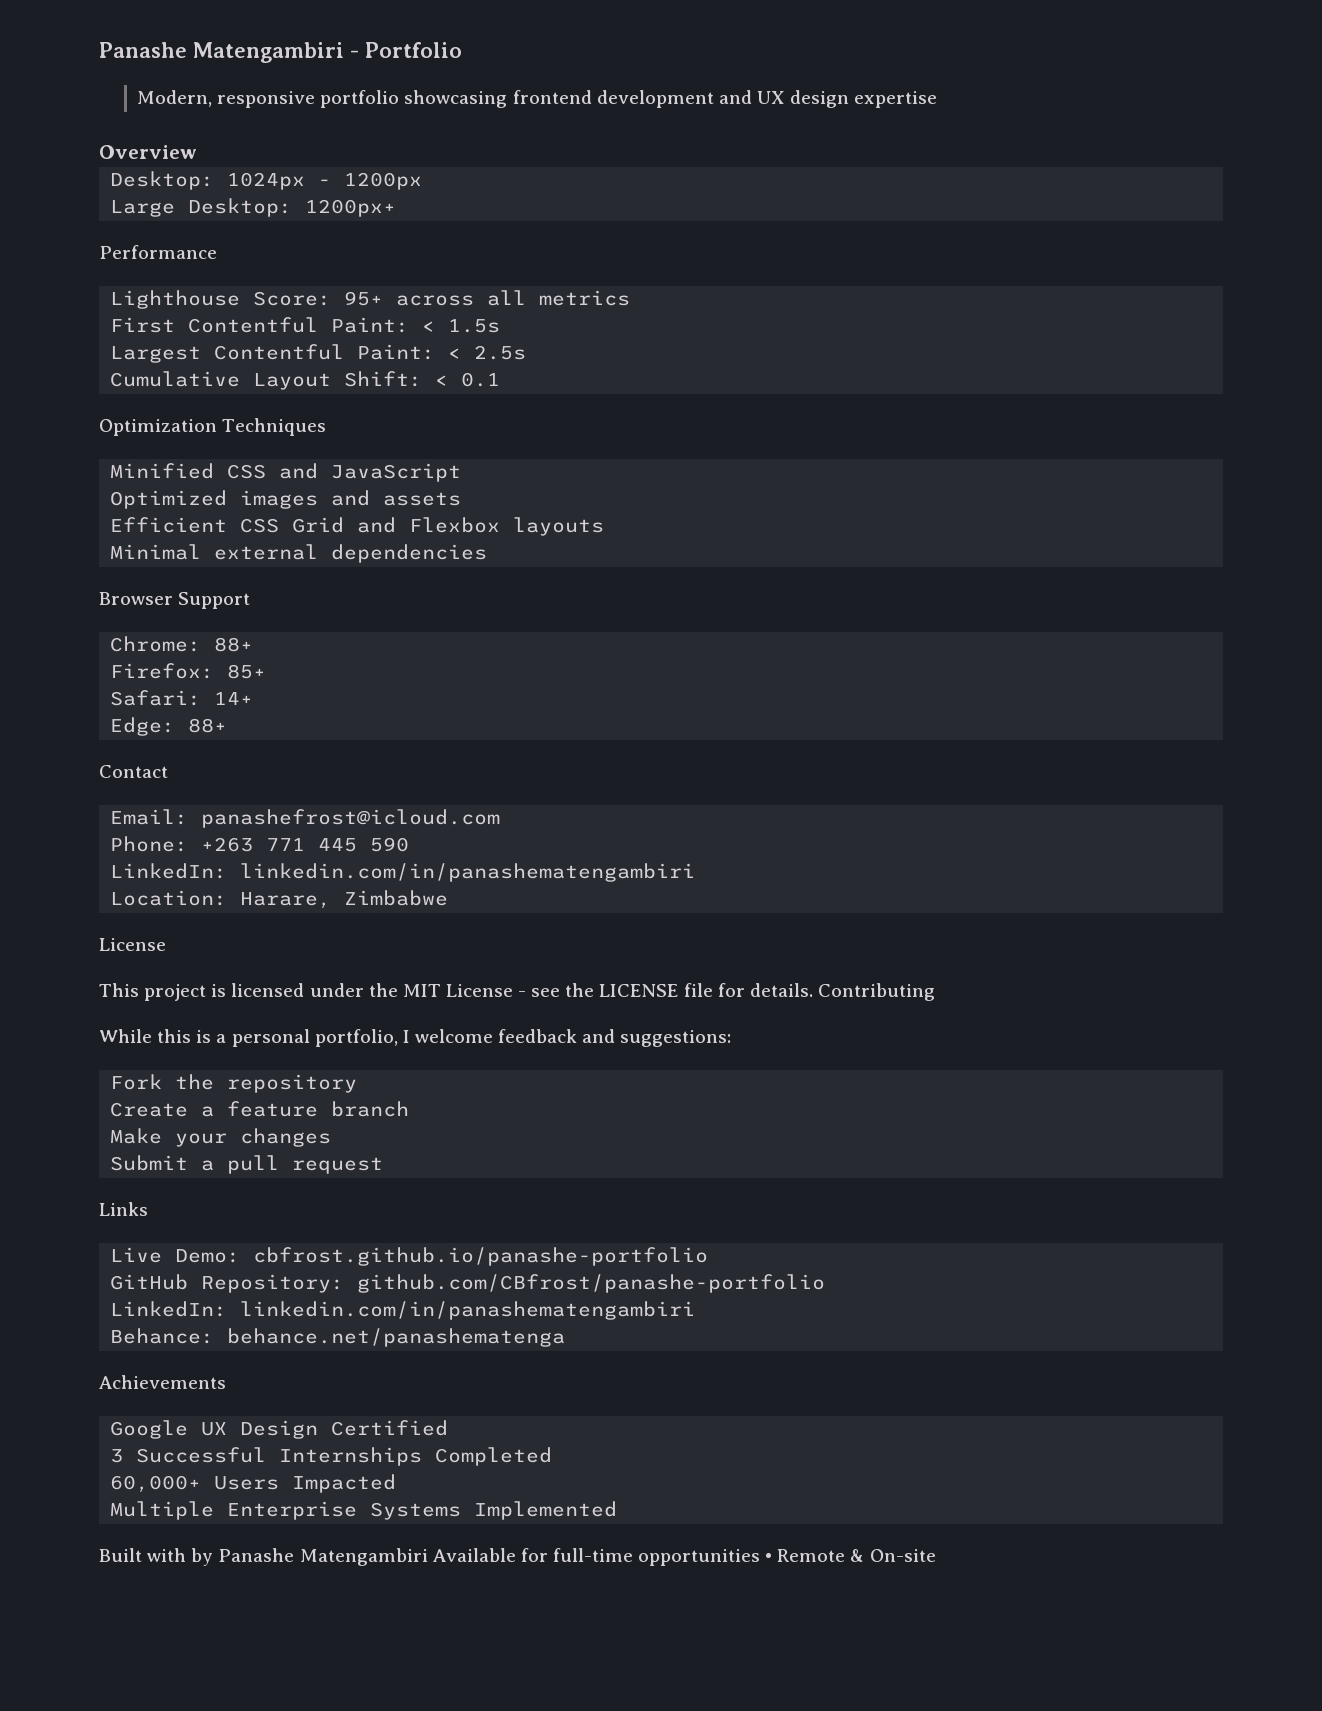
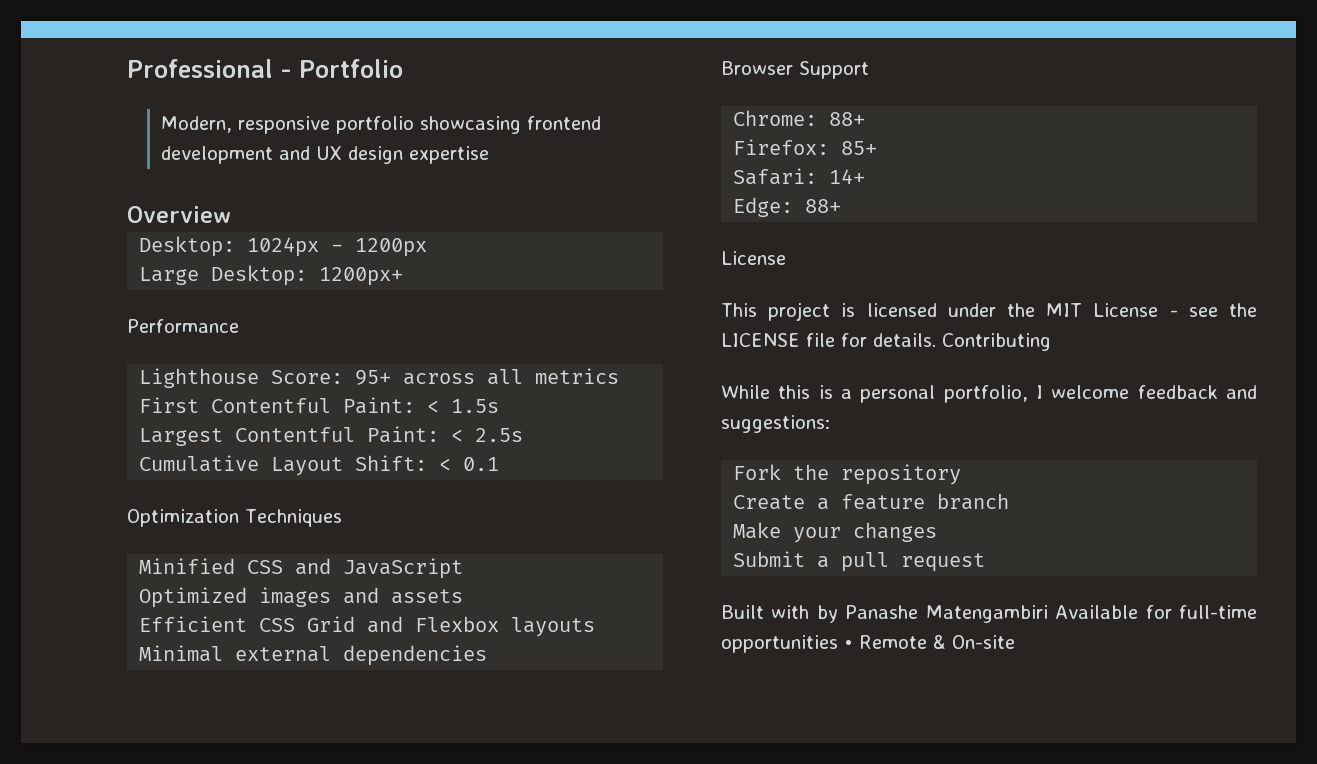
[99,42,344,63] Panashe Matengambiri -> [127,59,273,78] Professional
[99,765,168,778] [110,809,501,828] [110,836,410,852] [110,863,696,882] [110,890,449,909] // Contact // Email: panashefrost@icloud.com // Phone: +263 771 445 590 // LinkedIn: linkedin.com/in/panashematengambiri // Location: Harare, Zimbabwe -> (842, 206) none
[99,1202,148,1216] [110,1247,709,1266] [110,1274,826,1293] [110,1301,696,1320] [110,1328,566,1347] [99,1375,226,1389] [110,1420,449,1439] [110,1447,553,1466] [110,1474,397,1493] [110,1501,618,1520] // Links // Live Demo: cbfrost.github.io/panashe-portfolio // GitHub Repository: github.com/CBfrost/panashe-portfolio // LinkedIn: linkedin.com/in/panashematengambiri // Behance: behance.net/panashematenga // Achievements // Google UX Design Certified // 3 Successful Internships Completed // 60,000+ Users Impacted // Multiple Enterprise Systems Implemented -> (986, 562) none

